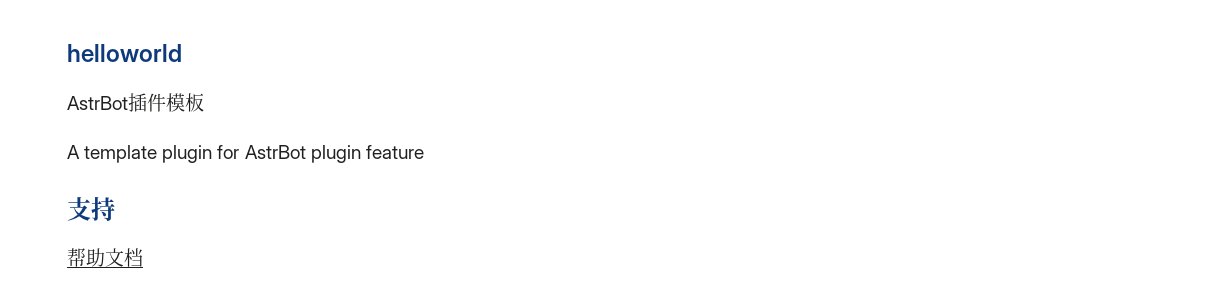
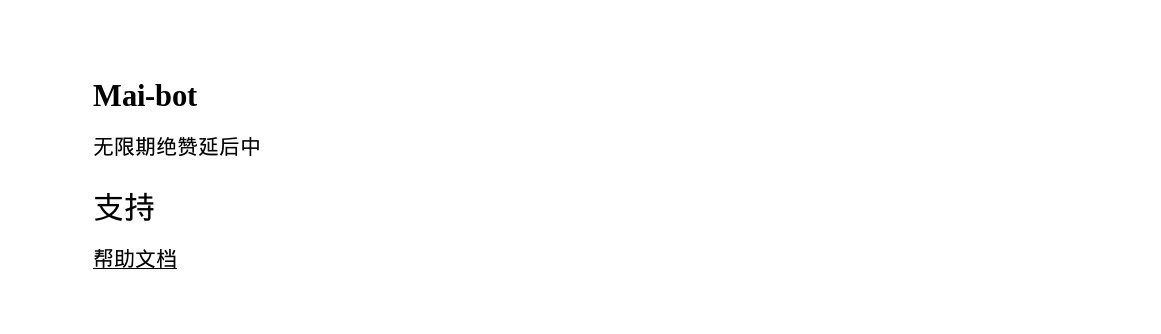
[67,44,182,62] [67,93,204,112] [67,145,424,163] helloworld // AstrBot插件模板 // A template plugin for AstrBot plugin feature -> [93,84,198,106] [93,136,261,157] Mai-bot // 无限期绝赞延后中

